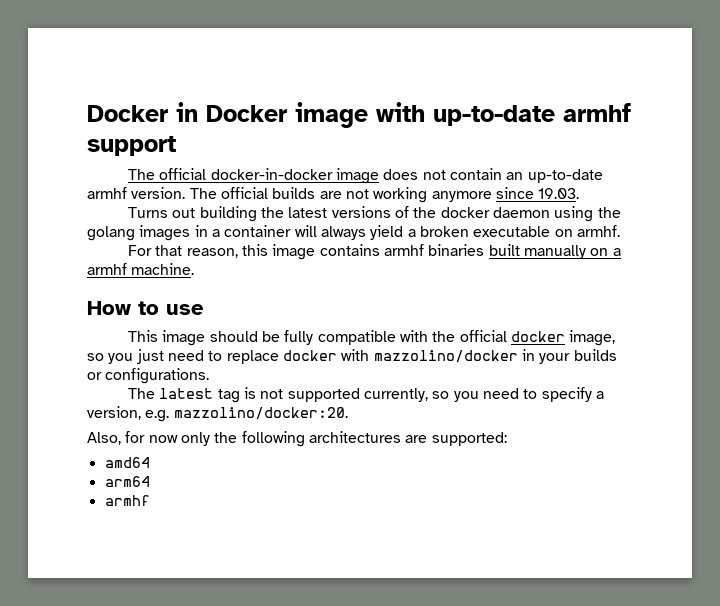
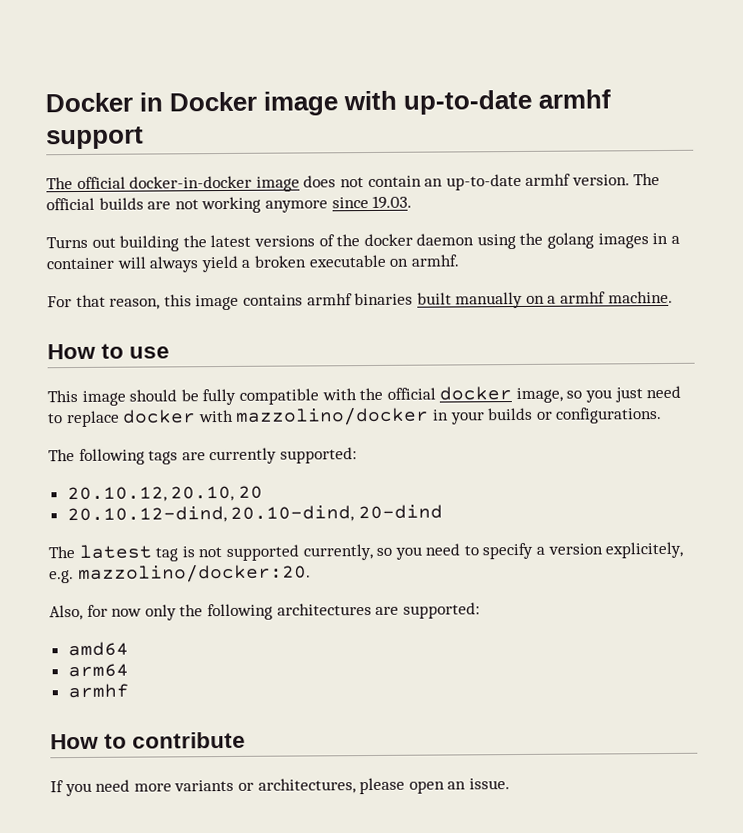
(210, 376) none -> [48,447,357,465] [66,485,263,503] [66,504,443,524] // The following tags are currently supported: // 20.10.12, 20.10, 20 // 20.10.12-dind, 20.10-dind, 20-dind
[87,406,141,420] version, -> [547,541,684,559] version explicitely,
(150, 500) none -> [50,731,247,750] [50,777,510,797] // How to contribute // If you need more variants or architectures, please open an issue.

